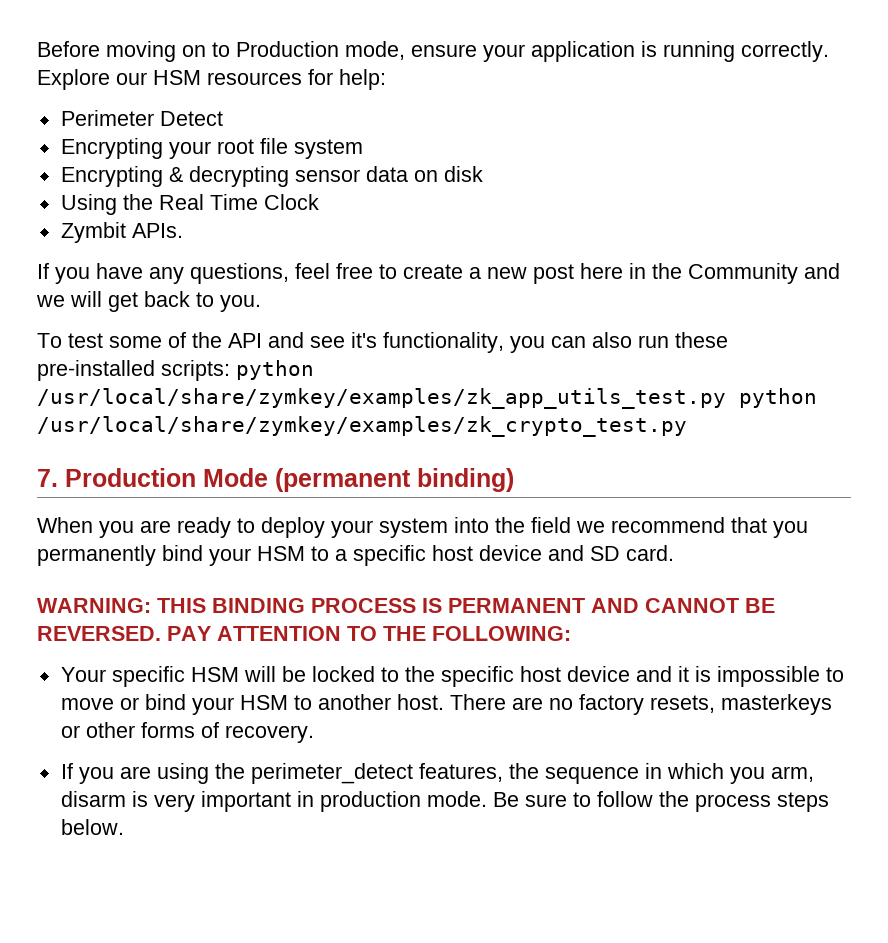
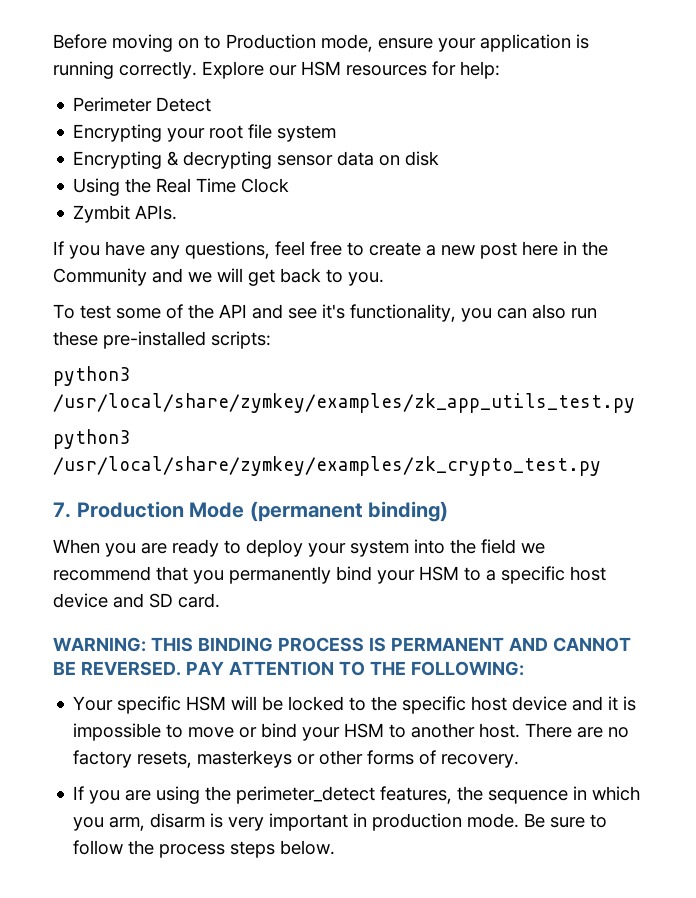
[236,360,314,380] python -> [53,366,130,386] // python3
[739,388,817,408] python -> [53,429,130,449] // python3

